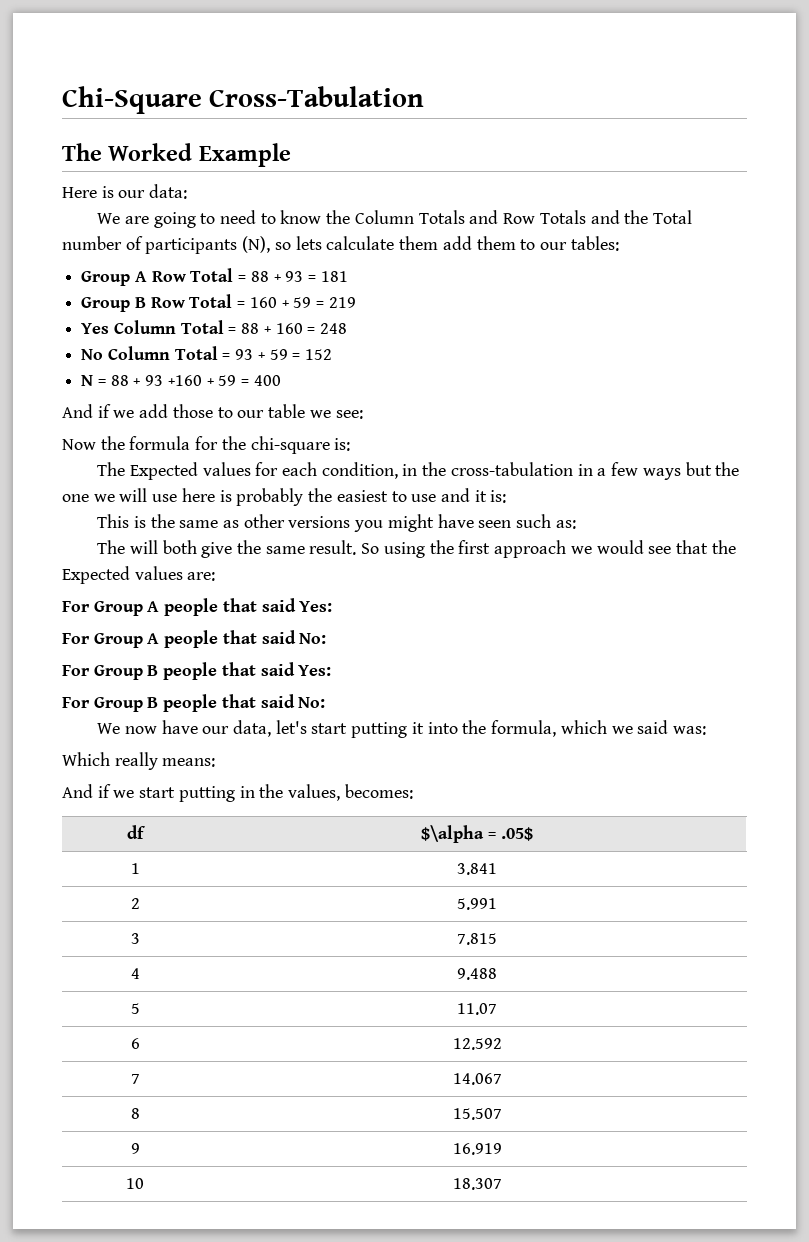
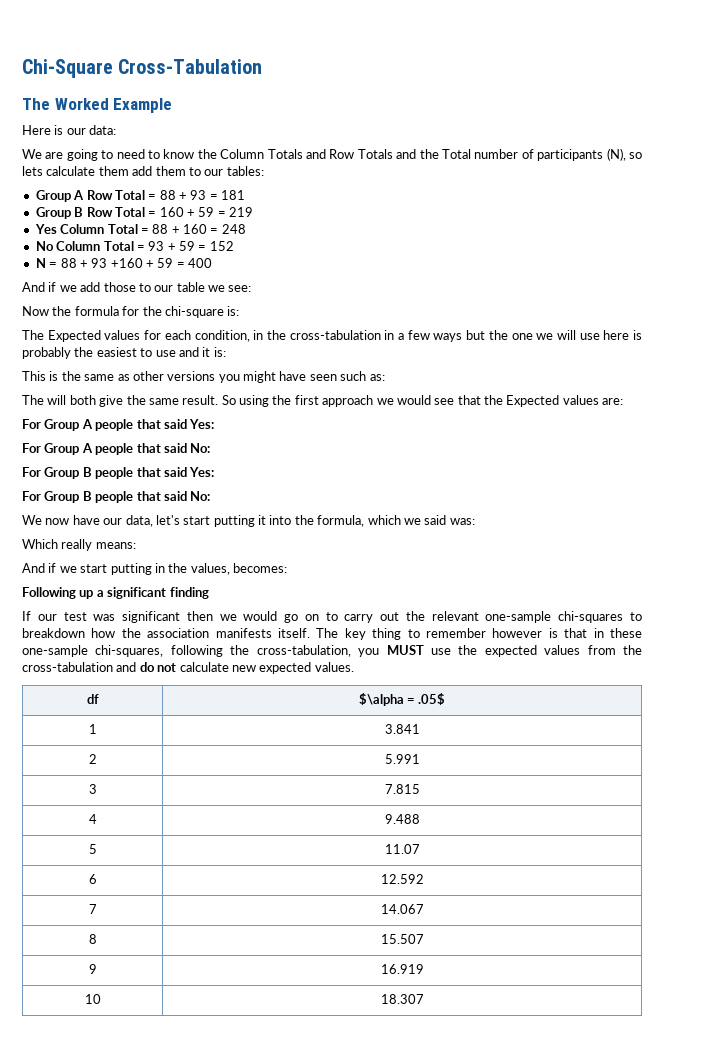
(413, 791) none -> [22,587,209,599] [22,611,642,623] [22,628,642,640] [22,645,642,657] [22,662,354,674] // Following up a significant finding // If our test was significant then we would go on to carry out the relevant one-sample chi-squares to breakdown how the association manifests itself. The key thing to remember however is that in these one-sample chi-squares, following the cross-tabulation, you MUST use the expected values from the cross-tabulation and do not calculate new expected values.

